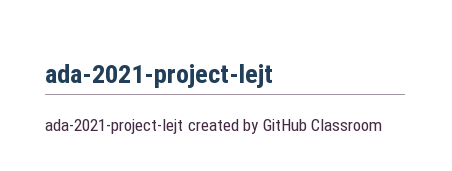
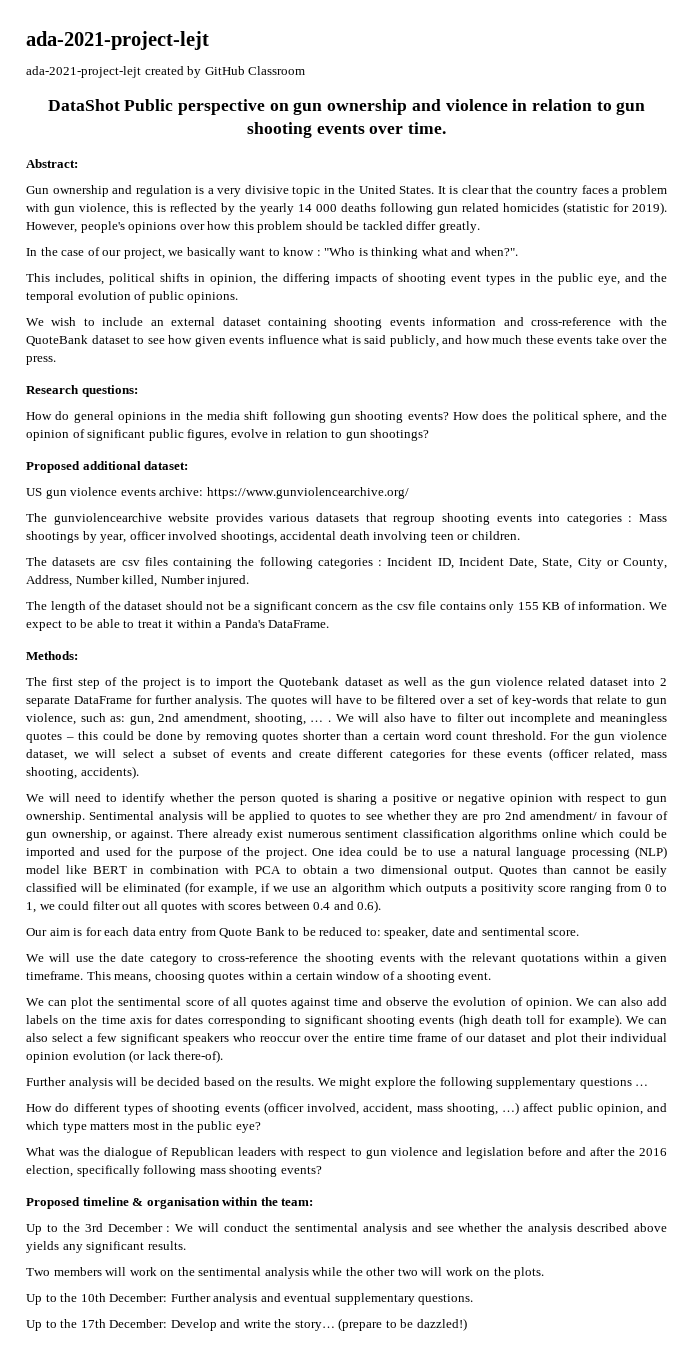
(383, 125) none -> [47,99,646,115] [246,122,447,138] [26,159,78,168] [26,185,667,197] [26,202,667,215] [26,221,480,233] [26,247,518,259] [26,273,667,285] [26,291,239,303] [26,317,668,329] [26,335,667,347] [26,356,56,365] [26,385,138,397] [26,411,668,423] [26,429,430,441] [26,461,189,473] [26,487,409,499] [26,513,668,525] [26,531,520,543] [26,557,668,569] [26,575,250,587] [26,601,667,613] [26,619,330,631] [26,651,78,660] [26,677,667,689] [26,695,667,707] [26,713,667,725] [26,731,667,743] [26,748,668,761] [26,766,139,779] [26,793,667,805] [26,811,668,823] [26,829,667,841] [26,846,667,859] [26,865,668,877] [26,882,667,895] [26,900,382,913] [26,927,580,939] [26,953,668,965] [26,971,492,983] [26,997,668,1009] [26,1014,667,1027] [26,1033,667,1045] [26,1050,224,1063] [26,1077,649,1089] [26,1102,667,1115] [26,1121,261,1133] [26,1147,667,1159] [26,1165,322,1177] [26,1197,314,1209] [26,1223,668,1235] [26,1241,186,1253] [26,1267,545,1279] [26,1293,474,1305] [26,1318,467,1331] // DataShot Public perspective on gun ownership and violence in relation to gun shooting events over time. // Abstract: // Gun ownership and regulation is a very divisive topic in the United States. It is clear that the country faces a problem with gun violence, this is reflected by the yearly 14 000 deaths following gun related homicides (statistic for 2019). However, people's opinions over how this problem should be tackled differ greatly. // In the case of our project, we basically want to know : "Who is thinking what and when?". // This includes, political shifts in opinion, the differing impacts of shooting event types in the public eye, and the temporal evolution of public opinions. // We wish to include an external dataset containing shooting events information and cross-reference with the QuoteBank dataset to see how given events influence what is said publicly, and how much these events take over the press. // Research questions: // How do general opinions in the media shift following gun shooting events? How does the political sphere, and the opinion of significant public figures, evolve in relation to gun shootings? // Proposed additional dataset: // US gun violence events archive: https://www.gunviolencearchive.org/ // The gunviolencearchive website provides various datasets that regroup shooting events into categories : Mass shootings by year, officer involved shootings, accidental death involving teen or children. // The datasets are csv files containing the following categories : Incident ID, Incident Date, State, City or County, Address, Number killed, Number injured. // The length of the dataset should not be a significant concern as the csv file contains only 155 KB of information. We expect to be able to treat it within a Panda's DataFrame. // Methods: // The first step of the project is to import the Quotebank dataset as well as the gun violence related dataset into 2 separate DataFrame for further analysis. The quotes will have to be filtered over a set of key-words that relate to gun violence, such as: gun, 2nd amendment, shooting, … . We will also have to filter out incomplete and meaningless quotes – this could be done by removing quotes shorter than a certain word count threshold. For the gun violence dataset, we will select a subset of events and create different categories for these events (officer related, mass shooting, accidents). // We will need to identify whether the person quoted is sharing a positive or negative opinion with respect to gun ownership. Sentimental analysis will be applied to quotes to see whether they are pro 2nd amendment/ in favour of gun ownership, or against. There already exist numerous sentiment classification algorithms online which could be imported and used for the purpose of the project. One idea could be to use a natural language processing (NLP) model like BERT in combination with PCA to obtain a two dimensional output. Quotes than cannot be easily classified will be eliminated (for example, if we use an algorithm which outputs a positivity score ranging from 0 to 1, we could filter out all quotes with scores between 0.4 and 0.6). // Our aim is for each data entry from Quote Bank to be reduced to: speaker, date and sentimental score. // We will use the date category to cross-reference the shooting events with the relevant quotations within a given timeframe. This means, choosing quotes within a certain window of a shooting event. // We can plot the sentimental score of all quotes against time and observe the evolution of opinion. We can also add labels on the time axis for dates corresponding to significant shooting events (high death toll for example). We can also select a few significant speakers who reoccur over the entire time frame of our dataset and plot their individual opinion evolution (or lack there-of). // Further analysis will be decided based on the results. We might explore the following supplementary questions … // How do different types of shooting events (officer involved, accident, mass shooting, …) affect public opinion, and which type matters most in the public eye? // What was the dialogue of Republican leaders with respect to gun violence and legislation before and after the 2016 election, specifically following mass shooting events? // Proposed timeline & organisation within the team: // Up to the 3rd December : We will conduct the sentimental analysis and see whether the analysis described above yields any significant results. // Two members will work on the sentimental analysis while the other two will work on the plots. // Up to the 10th December: Further analysis and eventual supplementary questions. // Up to the 17th December: Develop and write the story… (prepare to be dazzled!)

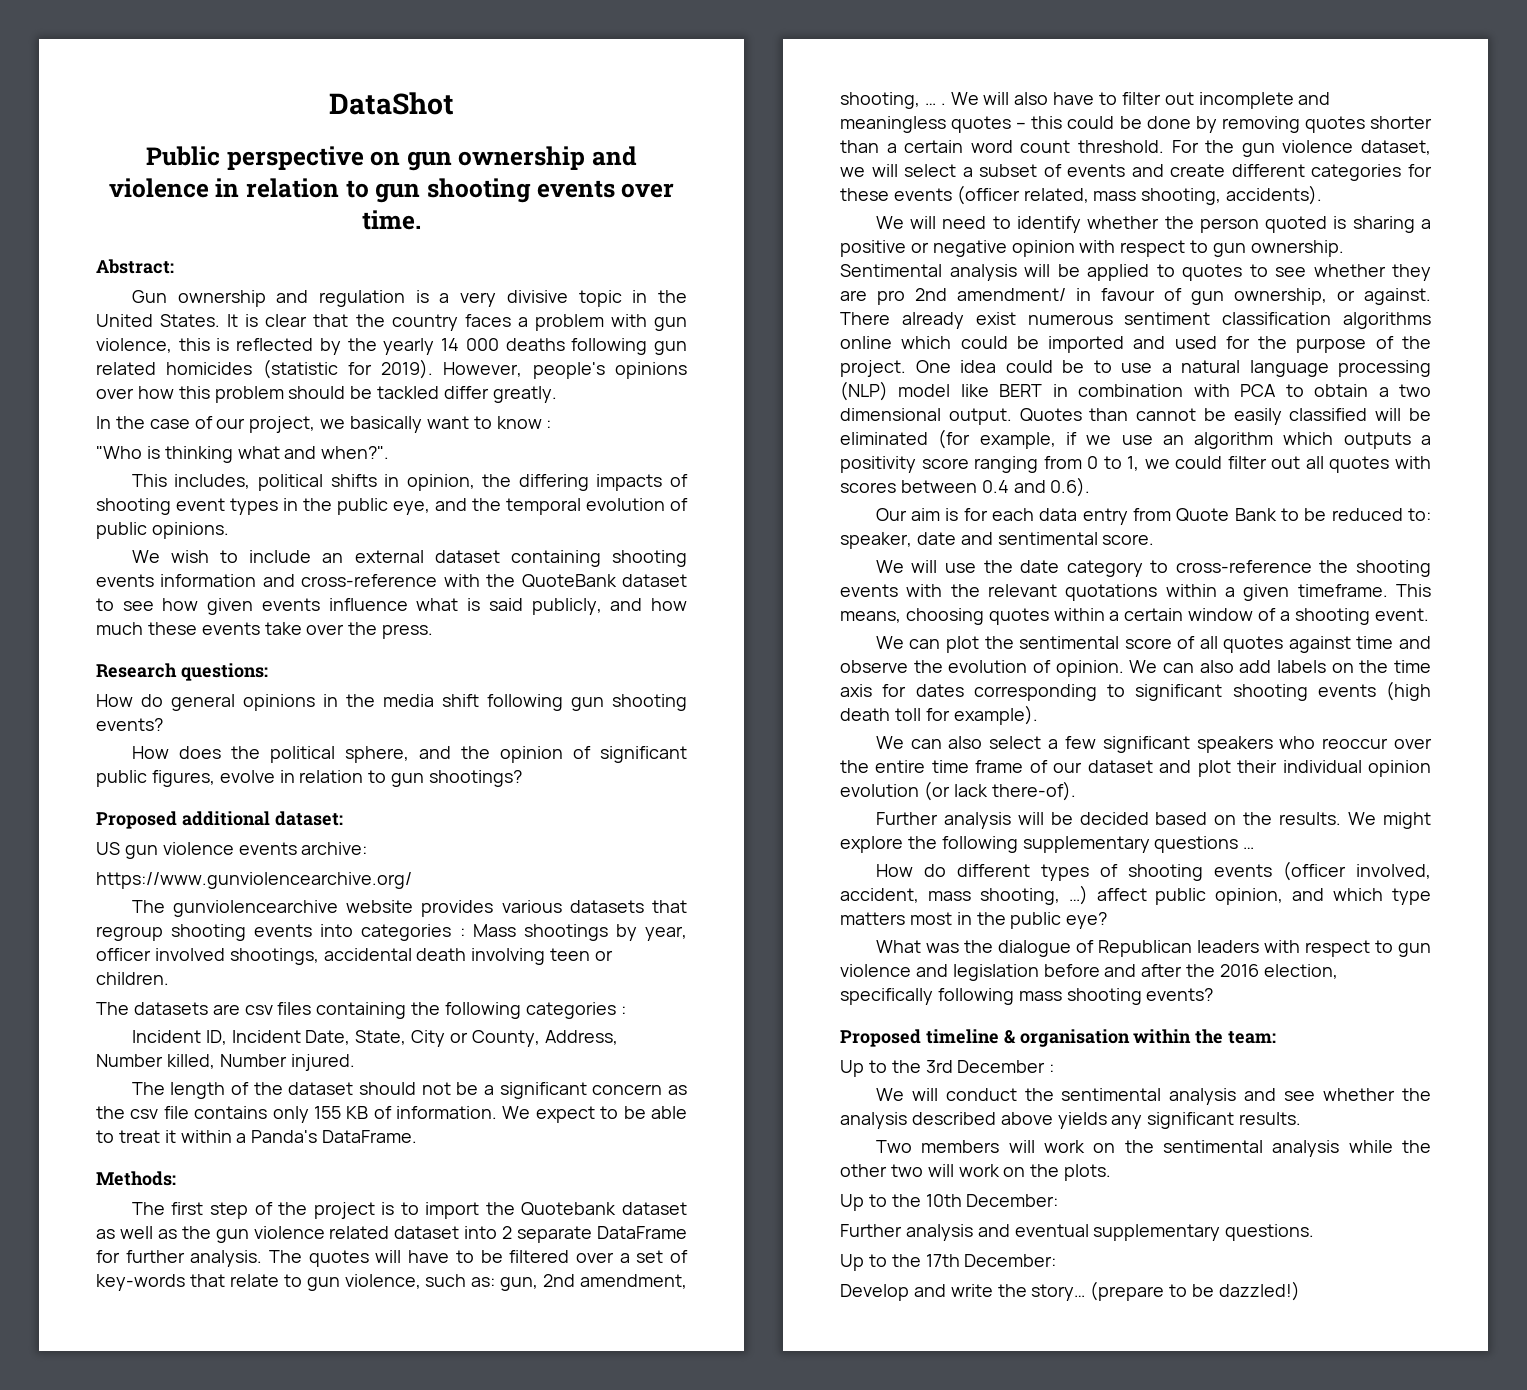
[26,31,209,50] [26,66,306,78] [47,99,120,111] ada-2021-project-lejt // ada-2021-project-lejt created by GitHub Classroom // DataShot -> [329,92,454,115] DataShot //
(321, 253) none -> (552, 424) //
(449, 416) none -> (163, 724) //
(204, 491) none -> (368, 848) //
(383, 563) none -> (626, 1010) //
(622, 1020) none -> (1038, 715) //
(171, 1229) none -> (1055, 1068) //
(168, 1297) none -> (1059, 1200) //
(168, 1323) none -> (1057, 1260) //

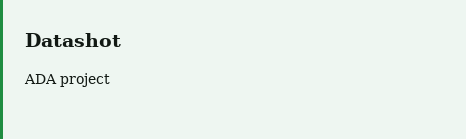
[329,92,454,115] [145,146,638,171] [108,178,675,203] [362,210,421,230] [96,259,174,274] [131,290,687,307] [96,314,687,331] [96,338,688,355] [96,359,687,379] [96,386,557,403] [96,416,552,433] [96,446,390,463] [131,474,688,491] [96,498,688,515] [96,522,229,539] [131,550,687,567] [96,574,688,588] [96,598,688,615] [96,622,434,639] [96,663,268,681] [96,694,687,711] [96,718,163,731] [131,746,687,763] [96,770,523,787] [96,811,343,829] [96,842,368,859] [96,872,412,889] [131,900,687,917] [96,924,687,941] [96,948,614,965] [96,972,169,985] [96,1002,626,1019] [131,1030,618,1047] [96,1054,355,1071] [131,1082,687,1099] [96,1106,688,1123] [96,1130,418,1143] [96,1171,176,1186] [131,1202,687,1219] [96,1226,687,1243] [96,1250,689,1267] [96,1274,687,1291] [840,92,1331,109] [840,116,1432,133] [840,140,1431,157] [840,164,1432,181] [840,185,1323,205] [875,216,1431,233] [840,240,1344,257] [840,264,1431,281] [840,288,1431,305] [840,312,1431,329] [840,336,1431,353] [840,360,1431,377] [840,381,1431,401] [840,408,1431,425] [840,429,1431,449] [840,456,1431,473] [840,477,1091,497] [875,508,1431,525] [840,532,1155,549] [875,560,1431,577] [840,584,1431,601] [840,608,1429,625] [875,636,1431,653] [840,660,1431,677] [840,681,1431,701] [840,705,1038,725] [875,736,1432,753] [840,760,1431,777] [840,781,1076,801] [875,812,1431,829] [840,836,1255,853] [875,861,1431,881] [840,885,1431,905] [840,912,1108,929] [875,940,1431,957] [840,964,1338,981] [840,988,1214,1005] [840,1029,1277,1047] [840,1060,1055,1077] [875,1088,1431,1105] [840,1112,1302,1129] [875,1140,1431,1157] [840,1164,1112,1181] [840,1194,1059,1211] [840,1224,1315,1241] [840,1254,1057,1271] [840,1281,1300,1301] DataShot // Public perspective on gun ownership and violence in relation to gun shooting events over time. // Abstract: // Gun ownership and regulation is a very divisive topic in the United States. It is clear that the country faces a problem with gun violence, this is reflected by the yearly 14 000 deaths following gun related homicides (statistic for 2019). However, people's opinions over how this problem should be tackled differ greatly. // In the case of our project, we basically want to know : // "Who is thinking what and when?". // This includes, political shifts in opinion, the differing impacts of shooting event types in the public eye, and the temporal evolution of public opinions. // We wish to include an external dataset containing shooting events information and cross-reference with the QuoteBank dataset to see how given events influence what is said publicly, and how much these events take over the press. // Research questions: // How do general opinions in the media shift following gun shooting events? // How does the political sphere, and the opinion of significant public figures, evolve in relation to gun shootings? // Proposed additional dataset: // US gun violence events archive: // https://www.gunviolencearchive.org/ // The gunviolencearchive website provides various datasets that regroup shooting events into categories : Mass shootings by year, officer involved shootings, accidental death involving teen or children. // The datasets are csv files containing the following categories : // Incident ID, Incident Date, State, City or County, Address, Number killed, Number injured. // The length of the dataset should not be a significant concern as the csv file contains only 155 KB of information. We expect to be able to treat it within a Panda's DataFrame. // Methods: // The first step of the project is to import the Quotebank dataset as well as the gun violence related dataset into 2 separate DataFrame for further analysis. The quotes will have to be filtered over a set of key-words that relate to gun violence, such as: gun, 2nd amendment, shooting, … . We will also have to filter out incomplete and meaningless quotes – this could be done by removing quotes shorter than a certain word count threshold. For the gun violence dataset, we will select a subset of events and create different categories for these events (officer related, mass shooting, accidents). // We will need to identify whether the person quoted is sharing a positive or negative opinion with respect to gun ownership. Sentimental analysis will be applied to quotes to see whether they are pro 2nd amendment/ in favour of gun ownership, or against. There already exist numerous sentiment classification algorithms online which could be imported and used for the purpose of the project. One idea could be to use a natural language processing (NLP) model like BERT in combination with PCA to obtain a two dimensional output. Quotes than cannot be easily classified will be eliminated (for example, if we use an algorithm which outputs a positivity score ranging from 0 to 1, we could filter out all quotes with scores between 0.4 and 0.6). // Our aim is for each data entry from Quote Bank to be reduced to: speaker, date and sentimental score. // We will use the date category to cross-reference the shooting events with the relevant quotations within a given timeframe. This means, choosing quotes within a certain window of a shooting event. // We can plot the sentimental score of all quotes against time and observe the evolution of opinion. We can also add labels on the time axis for dates corresponding to significant shooting events (high death toll for example). // We can also select a few significant speakers who reoccur over the entire time frame of our dataset and plot their individual opinion evolution (or lack there-of). // Further analysis will be decided based on the results. We might explore the following supplementary questions … // How do different types of shooting events (officer involved, accident, mass shooting, …) affect public opinion, and which type matters most in the public eye? // What was the dialogue of Republican leaders with respect to gun violence and legislation before and after the 2016 election, specifically following mass shooting events? // Proposed timeline & organisation within the team: // Up to the 3rd December : // We will conduct the sentimental analysis and see whether the analysis described above yields any significant results. // Two members will work on the sentimental analysis while the other two will work on the plots. // Up to the 10th December: // Further analysis and eventual supplementary questions. // Up to the 17th December: // Develop and write the story… (prepare to be dazzled!) -> [25,33,121,47] [24,73,110,87] Datashot // ADA project

